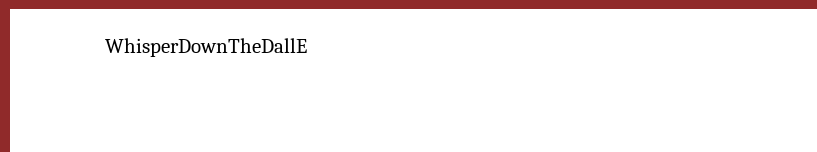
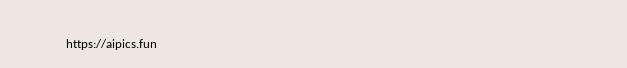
[105,38,307,57] WhisperDownTheDallE -> [66,39,157,50] https://aipics.fun

